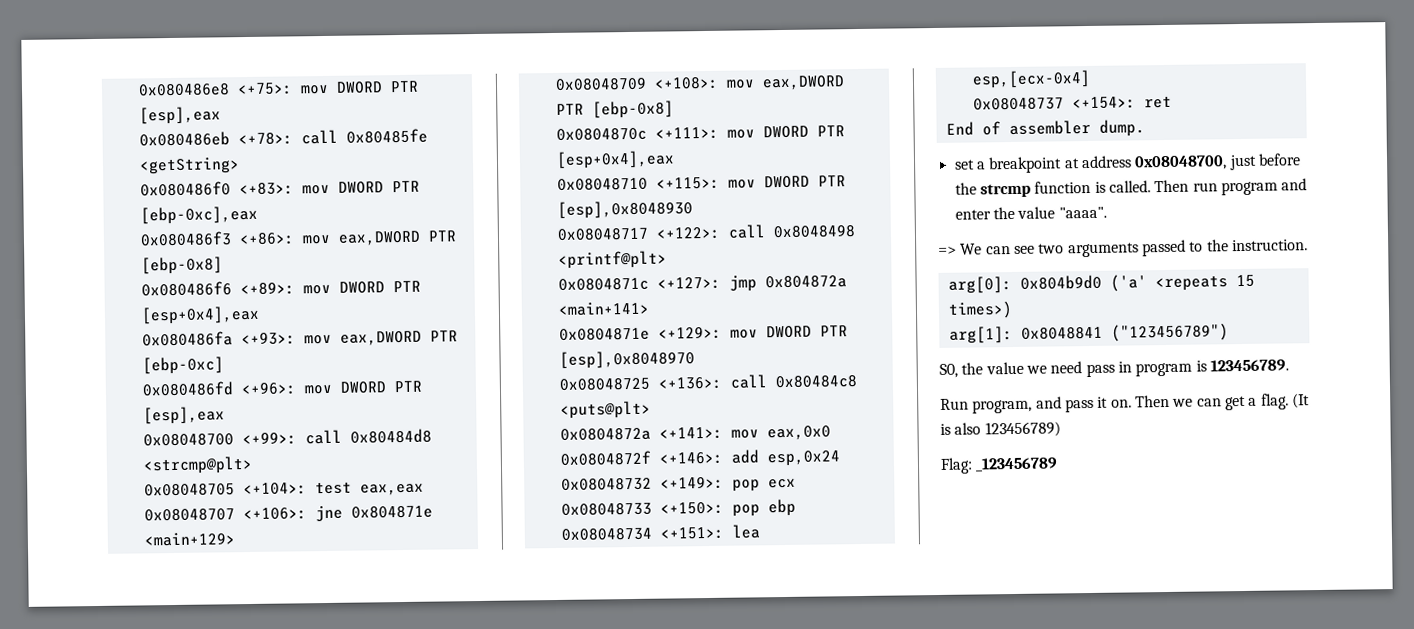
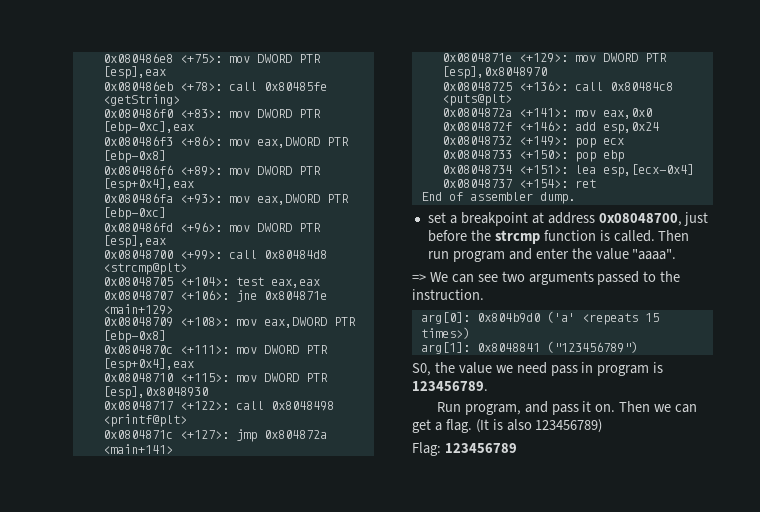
[975,457,1059,472] _123456789 -> [444,443,517,453] 123456789

